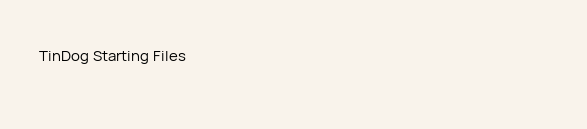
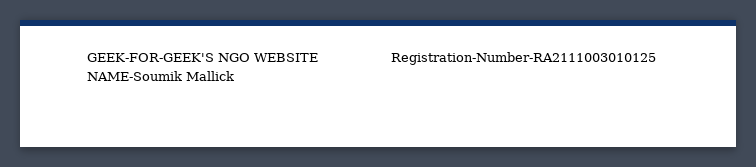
[39,51,187,64] TinDog Starting Files -> [87,53,318,62] [87,71,234,81] [391,52,656,65] GEEK-FOR-GEEK'S NGO WEBSITE NAME-Soumik Mallick Registration-Number-RA2111003010125

